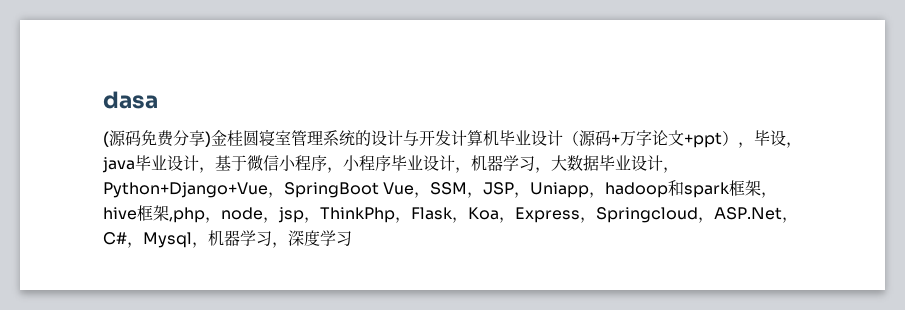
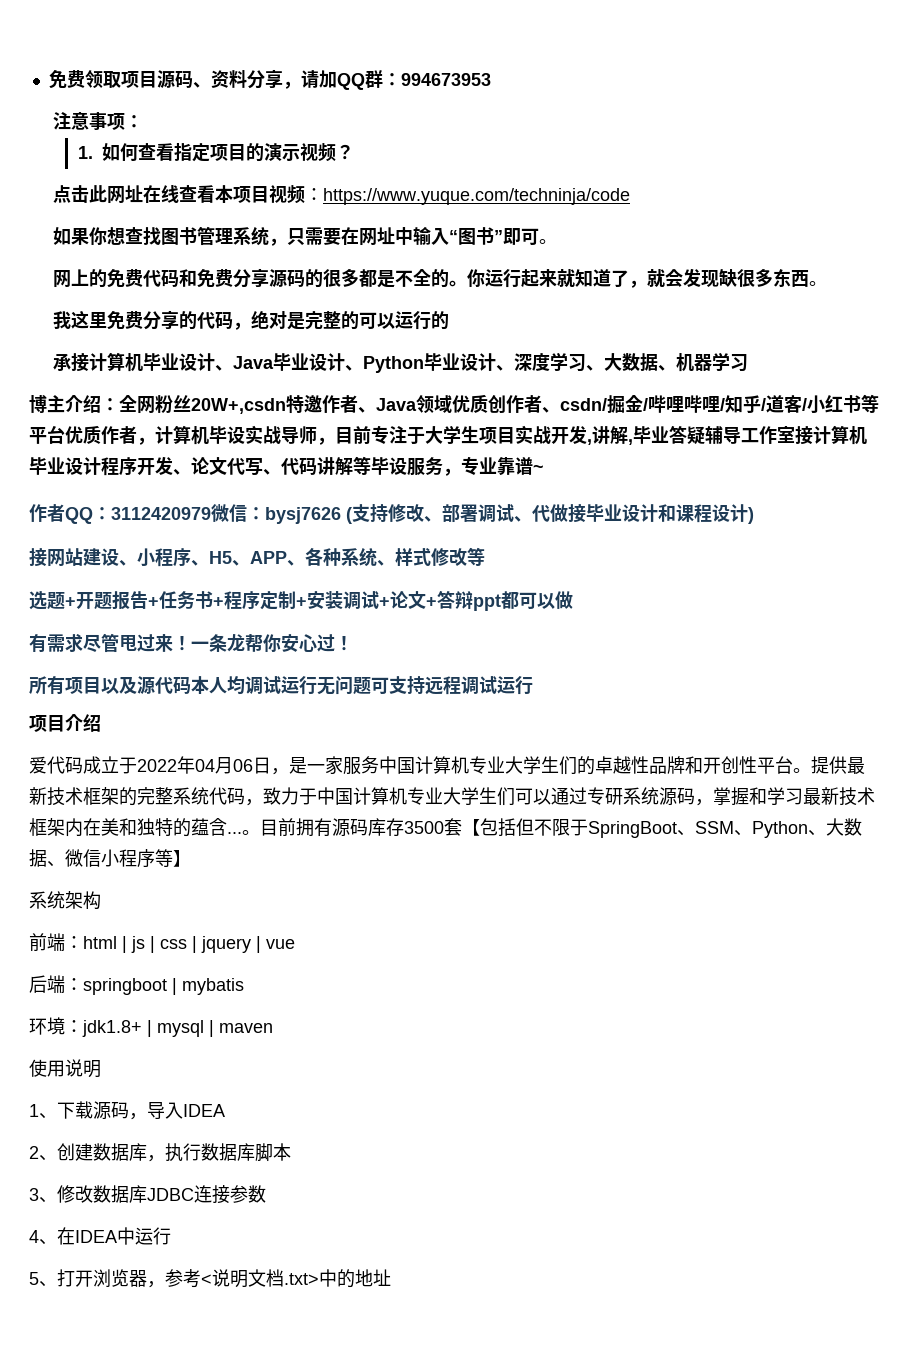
[103,91,158,109] [103,129,802,148] [102,155,679,173] [103,180,778,198] [103,205,798,223] [103,230,352,248] dasa // (源码免费分享)金桂圆寝室管理系统的设计与开发计算机毕业设计（源码+万字论文+ppt），毕设，java毕业设计，基于微信小程序，小程序毕业设计，机器学习，大数据毕业设计，Python+Django+Vue，SpringBoot Vue，SSM，JSP，Uniapp，hadoop和spark框架，hive框架,php，node，jsp，ThinkPhp，Flask，Koa，Express，Springcloud，ASP.Net，C#，Mysql，机器学习，深度学习 -> [48,69,491,90] [53,112,144,130] [77,142,354,162] [53,185,631,205] [53,226,558,246] [53,268,828,288] [53,310,450,330] [53,352,749,373] [29,394,879,414] [29,425,867,445] [29,456,544,476] [29,504,754,524] [29,547,485,567] [29,590,573,611] [29,633,353,653] [29,676,533,695] [29,714,101,732] [29,756,865,775] [29,787,875,806] [29,818,862,838] [29,849,191,868] [29,891,101,910] [29,933,295,953] [29,975,244,995] [29,1017,273,1037] [29,1059,101,1078] [29,1101,225,1120] [29,1143,291,1162] [29,1185,266,1204] [29,1227,171,1245] [29,1269,391,1288] 免费领取项目源码、资料分享，请加QQ群：994673953 // 注意事项： // 1.如何查看指定项目的演示视频？ // 点击此网址在线查看本项目视频：https://www.yuque.com/techninja/code // 如果你想查找图书管理系统，只需要在网址中输入“图书”即可。 // 网上的免费代码和免费分享源码的很多都是不全的。你运行起来就知道了，就会发现缺很多东西。 // 我这里免费分享的代码，绝对是完整的可以运行的 // 承接计算机毕业设计、Java毕业设计、Python毕业设计、深度学习、大数据、机器学习 // 博主介绍：全网粉丝20W+,csdn特邀作者、Java领域优质创作者、csdn/掘金/哔哩哔哩/知乎/道客/小红书等平台优质作者，计算机毕设实战导师，目前专注于大学生项目实战开发,讲解,毕业答疑辅导工作室接计算机毕业设计程序开发、论文代写、代码讲解等毕设服务，专业靠谱~ // 作者QQ：3112420979微信：bysj7626 (支持修改、部署调试、代做接毕业设计和课程设计) // 接网站建设、小程序、H5、APP、各种系统、样式修改等 // 选题+开题报告+任务书+程序定制+安装调试+论文+答辩ppt都可以做 // 有需求尽管甩过来！一条龙帮你安心过！ // 所有项目以及源代码本人均调试运行无问题可支持远程调试运行 // 项目介绍 // 爱代码成立于2022年04月06日，是一家服务中国计算机专业大学生们的卓越性品牌和开创性平台。提供最新技术框架的完整系统代码，致力于中国计算机专业大学生们可以通过专研系统源码，掌握和学习最新技术框架内在美和独特的蕴含...。目前拥有源码库存3500套【包括但不限于SpringBoot、SSM、Python、大数据、微信小程序等】 // 系统架构 // 前端：html | js | css | jquery | vue // 后端：springboot | mybatis // 环境：jdk1.8+ | mysql | maven // 使用说明 // 1、下载源码，导入IDEA // 2、创建数据库，执行数据库脚本 // 3、修改数据库JDBC连接参数 // 4、在IDEA中运行 // 5、打开浏览器，参考<说明文档.txt>中的地址

